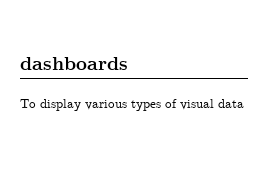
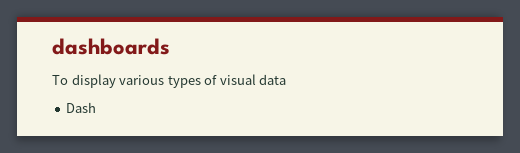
(244, 103) none -> [66,102,97,113] // Dash

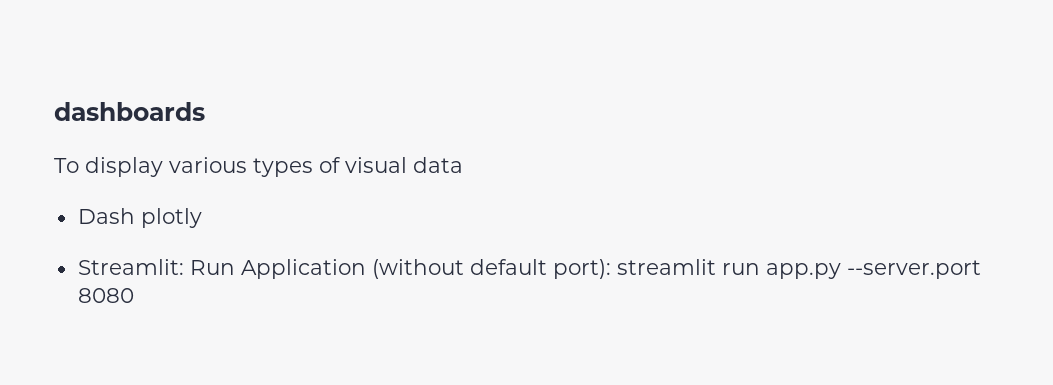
(97, 107) none -> [140,208,202,228] [77,259,981,279] [77,288,134,303] plotly // Streamlit: Run Application (without default port): streamlit run app.py --server.port 8080

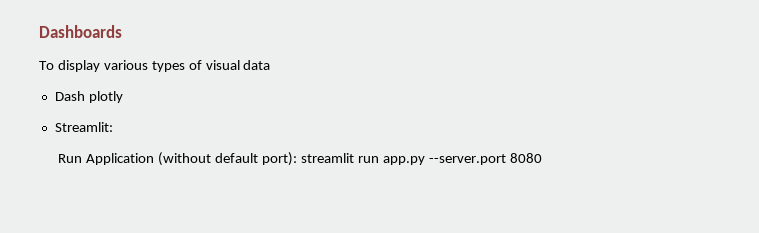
[54,102,205,121] dashboards -> [39,25,122,38] Dashboards
(184, 267) none -> (113, 127) //

